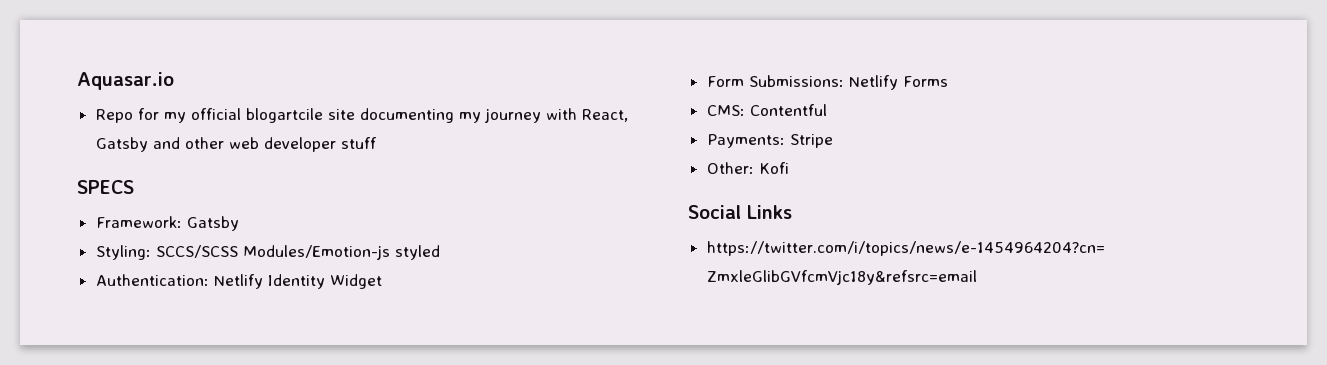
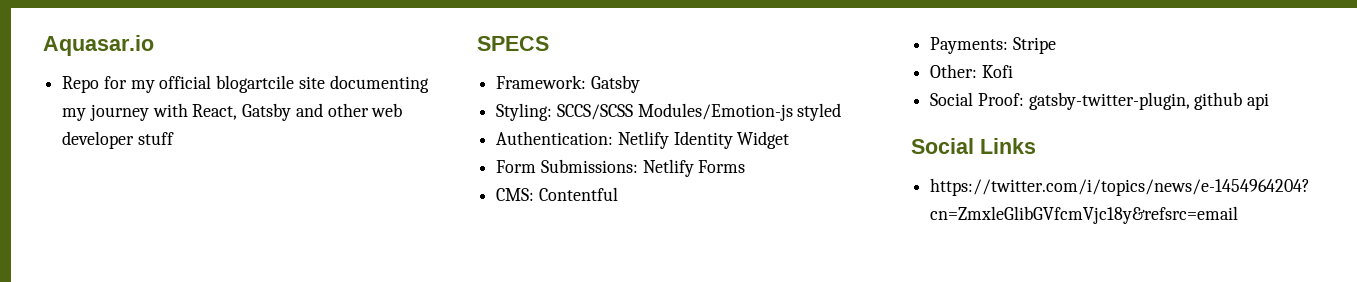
(789, 168) none -> [930,92,1270,110] // Social Proof: gatsby-twitter-plugin, github api

